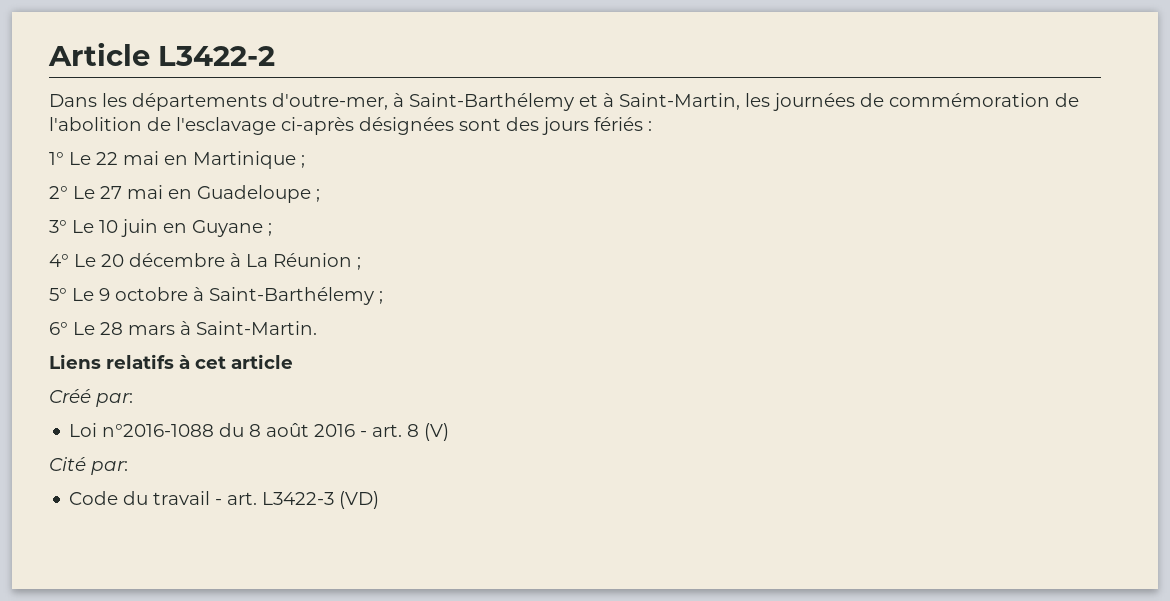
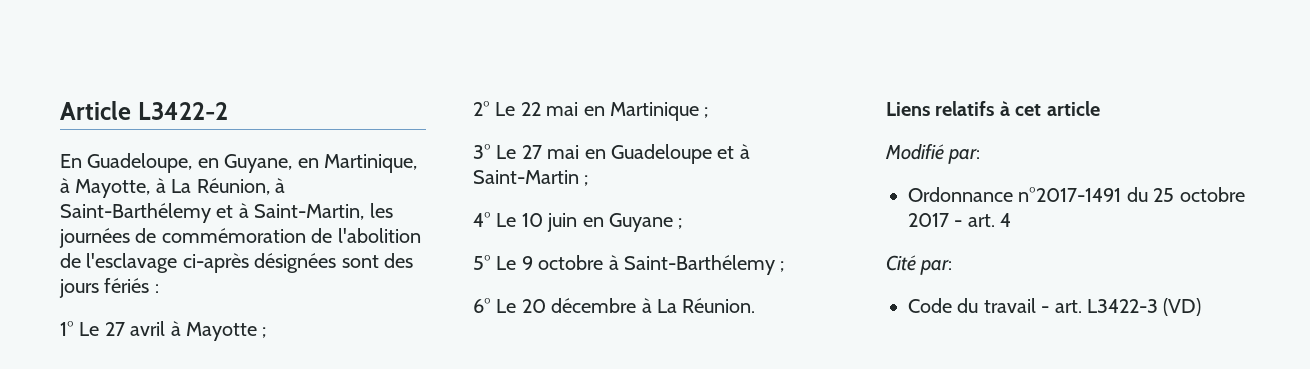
[49,93,388,111] Dans les départements d'outre-mer, -> [60,153,417,173] [60,178,270,198] En Guadeloupe, en Guyane, en Martinique, à Mayotte, à La Réunion,
(91, 158) none -> [104,321,267,341] [473,101,516,116] 27 avril à Mayotte ; // 2° Le
[49,186,68,199] 2° -> [473,144,491,159] 3°
[316,189,320,202] [49,220,67,233] ; // 3° -> [717,144,750,159] [473,170,589,186] [473,212,491,227] et à Saint-Martin ; // 4°
[49,253,361,270] // 4° Le 20 décembre à La Réunion ; -> (683, 223) none
[100,321,317,335] 28 mars à Saint-Martin. -> [521,298,756,313] 20 décembre à La Réunion.
[49,389,133,407] [69,423,450,441] Créé par: // Loi n°2016-1088 du 8 août 2016 - art. 8 (V) -> [885,144,981,164] [908,187,1245,202] [908,213,1012,227] Modifié par: // Ordonnance n°2017-1491 du 25 octobre 2017 - art. 4

